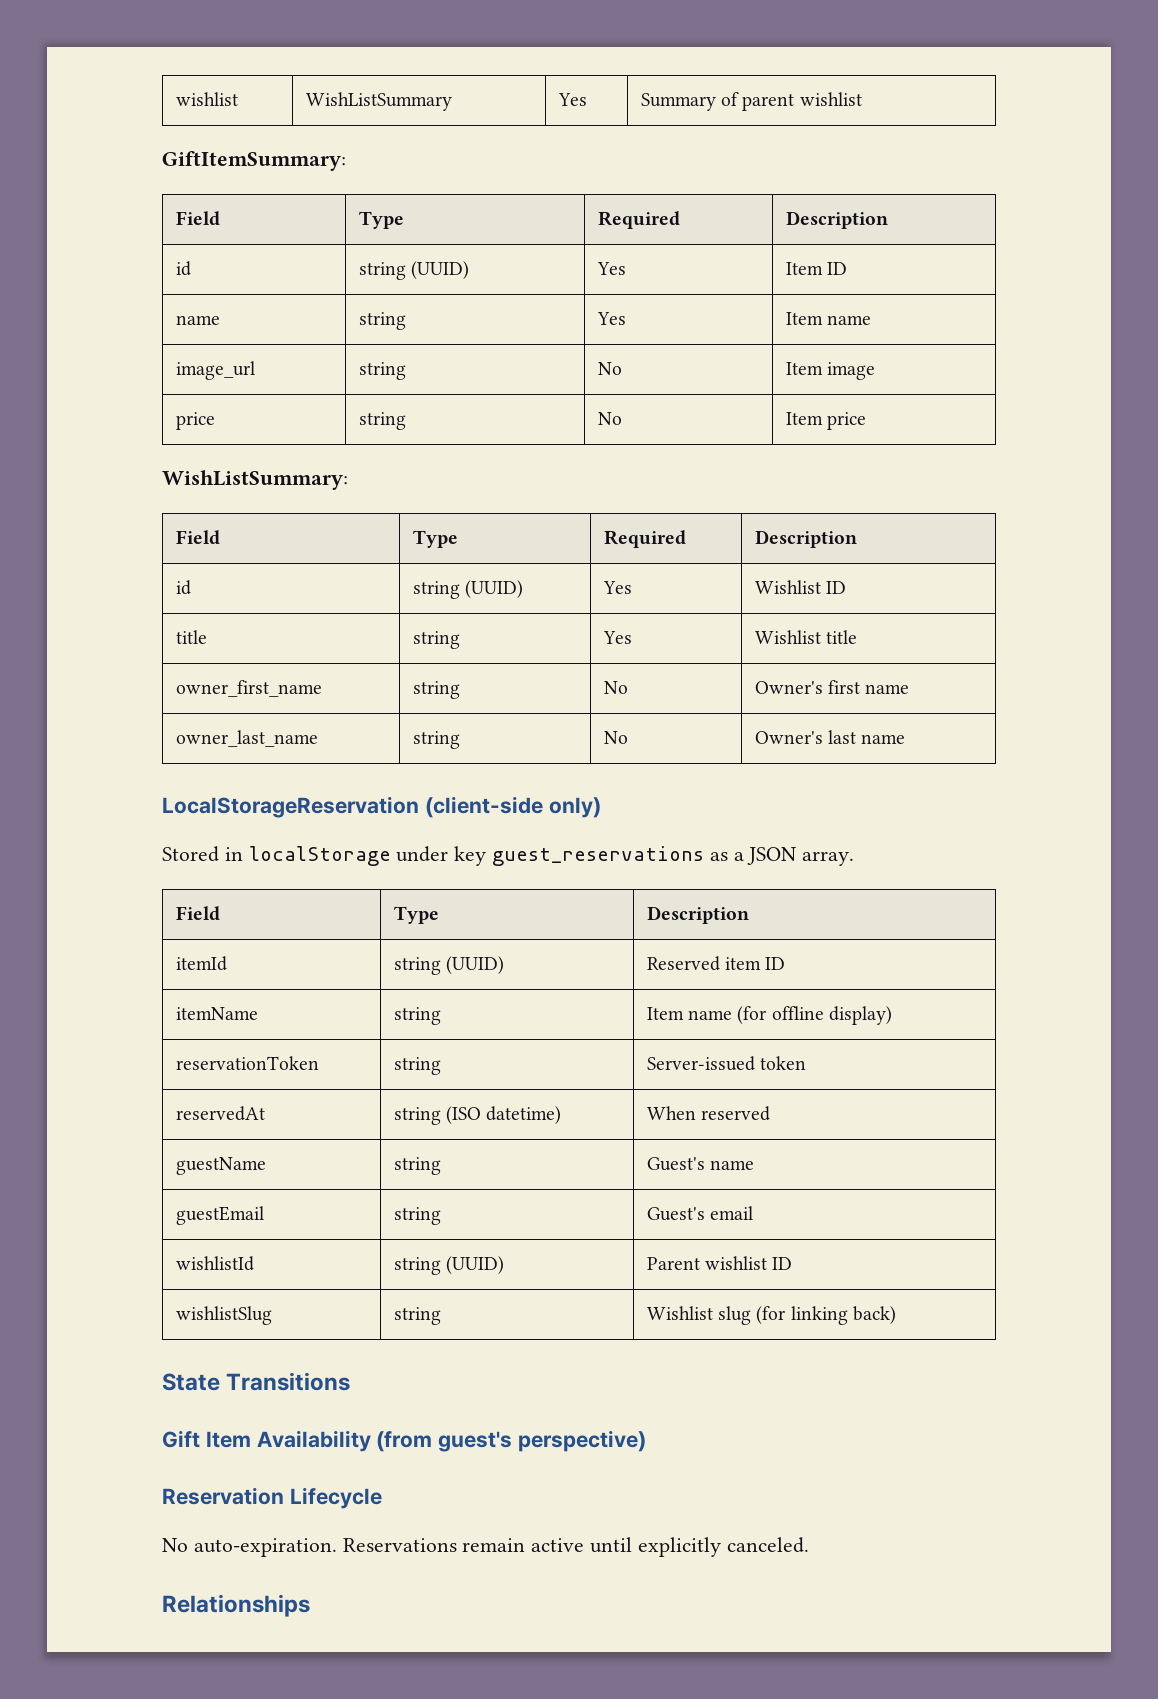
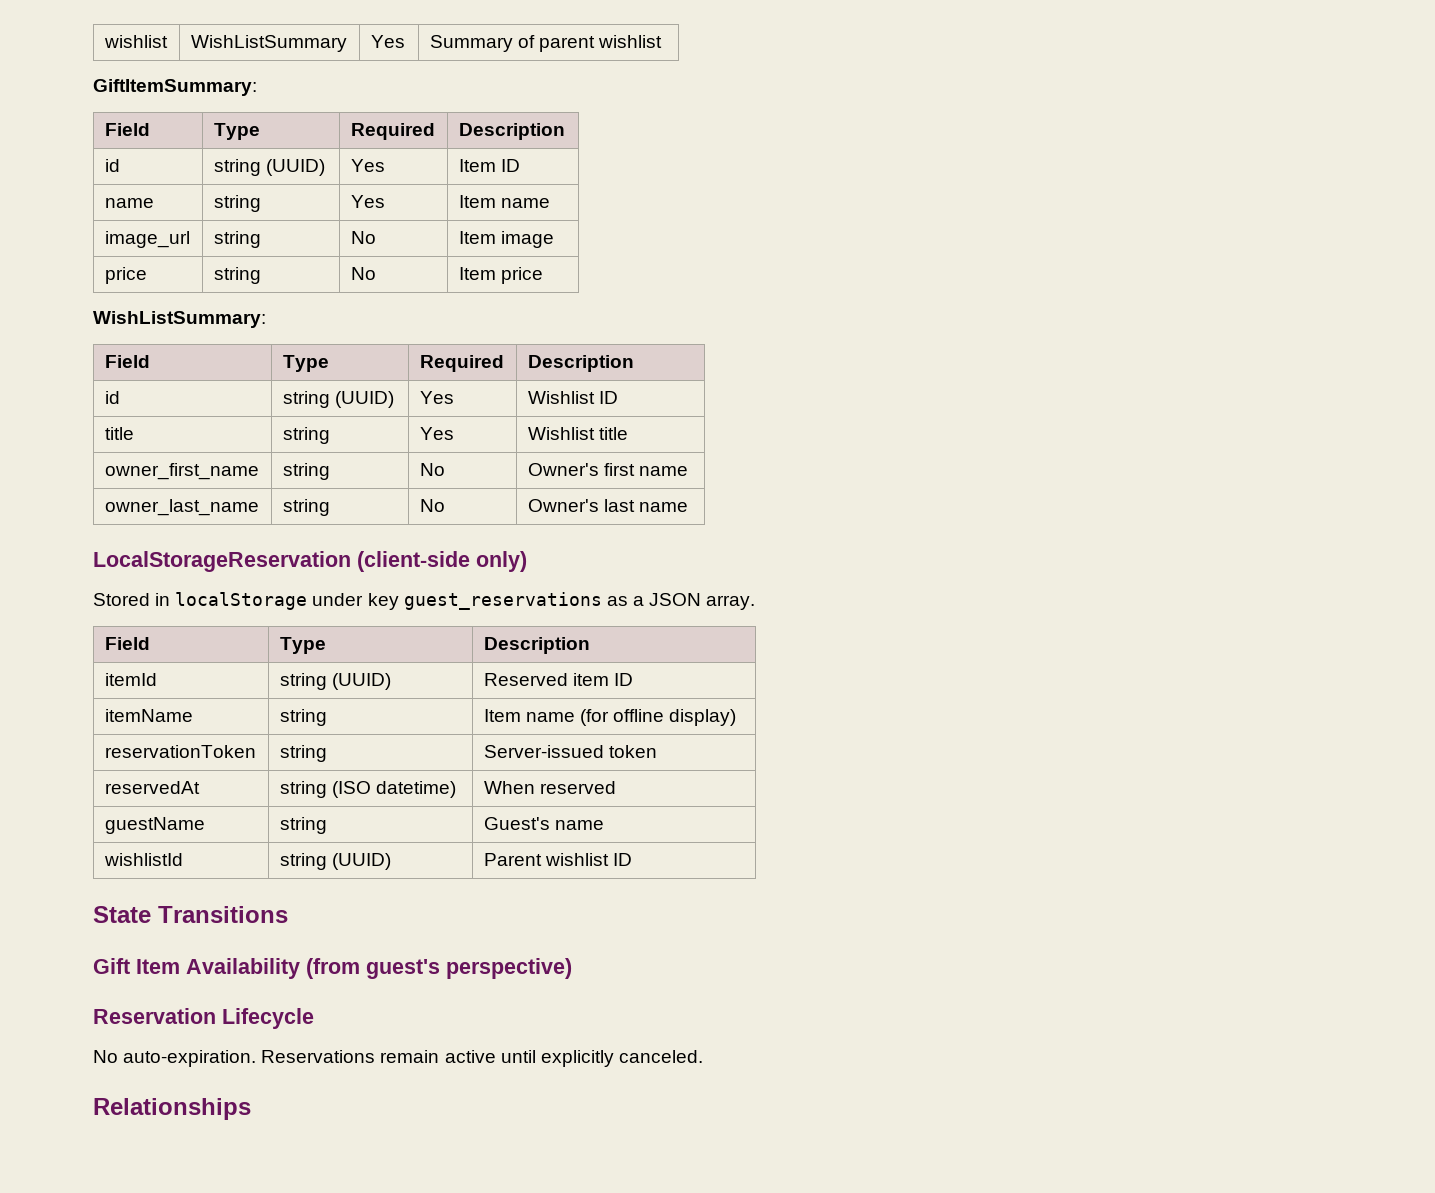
[175,1206,264,1225] [393,1207,441,1225] [646,1206,753,1221] // guestEmail | string | Guest's email -> (604, 825) none
[175,1306,272,1325] [393,1307,441,1325] [646,1306,896,1325] // wishlistSlug | string | Wishlist slug (for linking back) -> (632, 859) none

